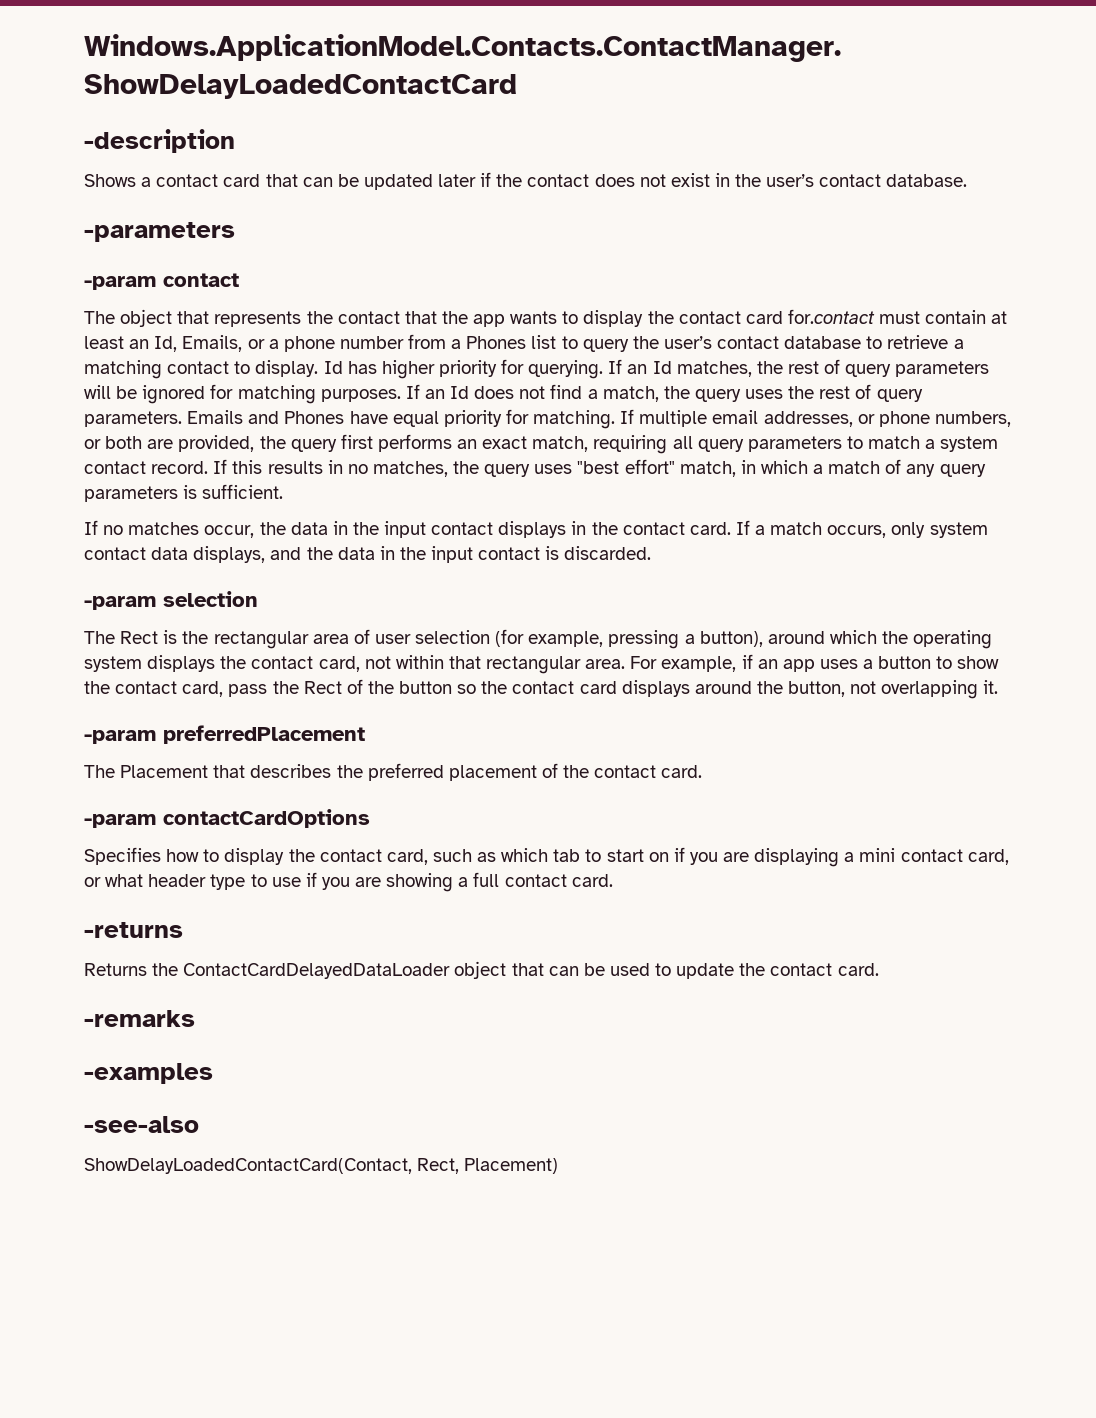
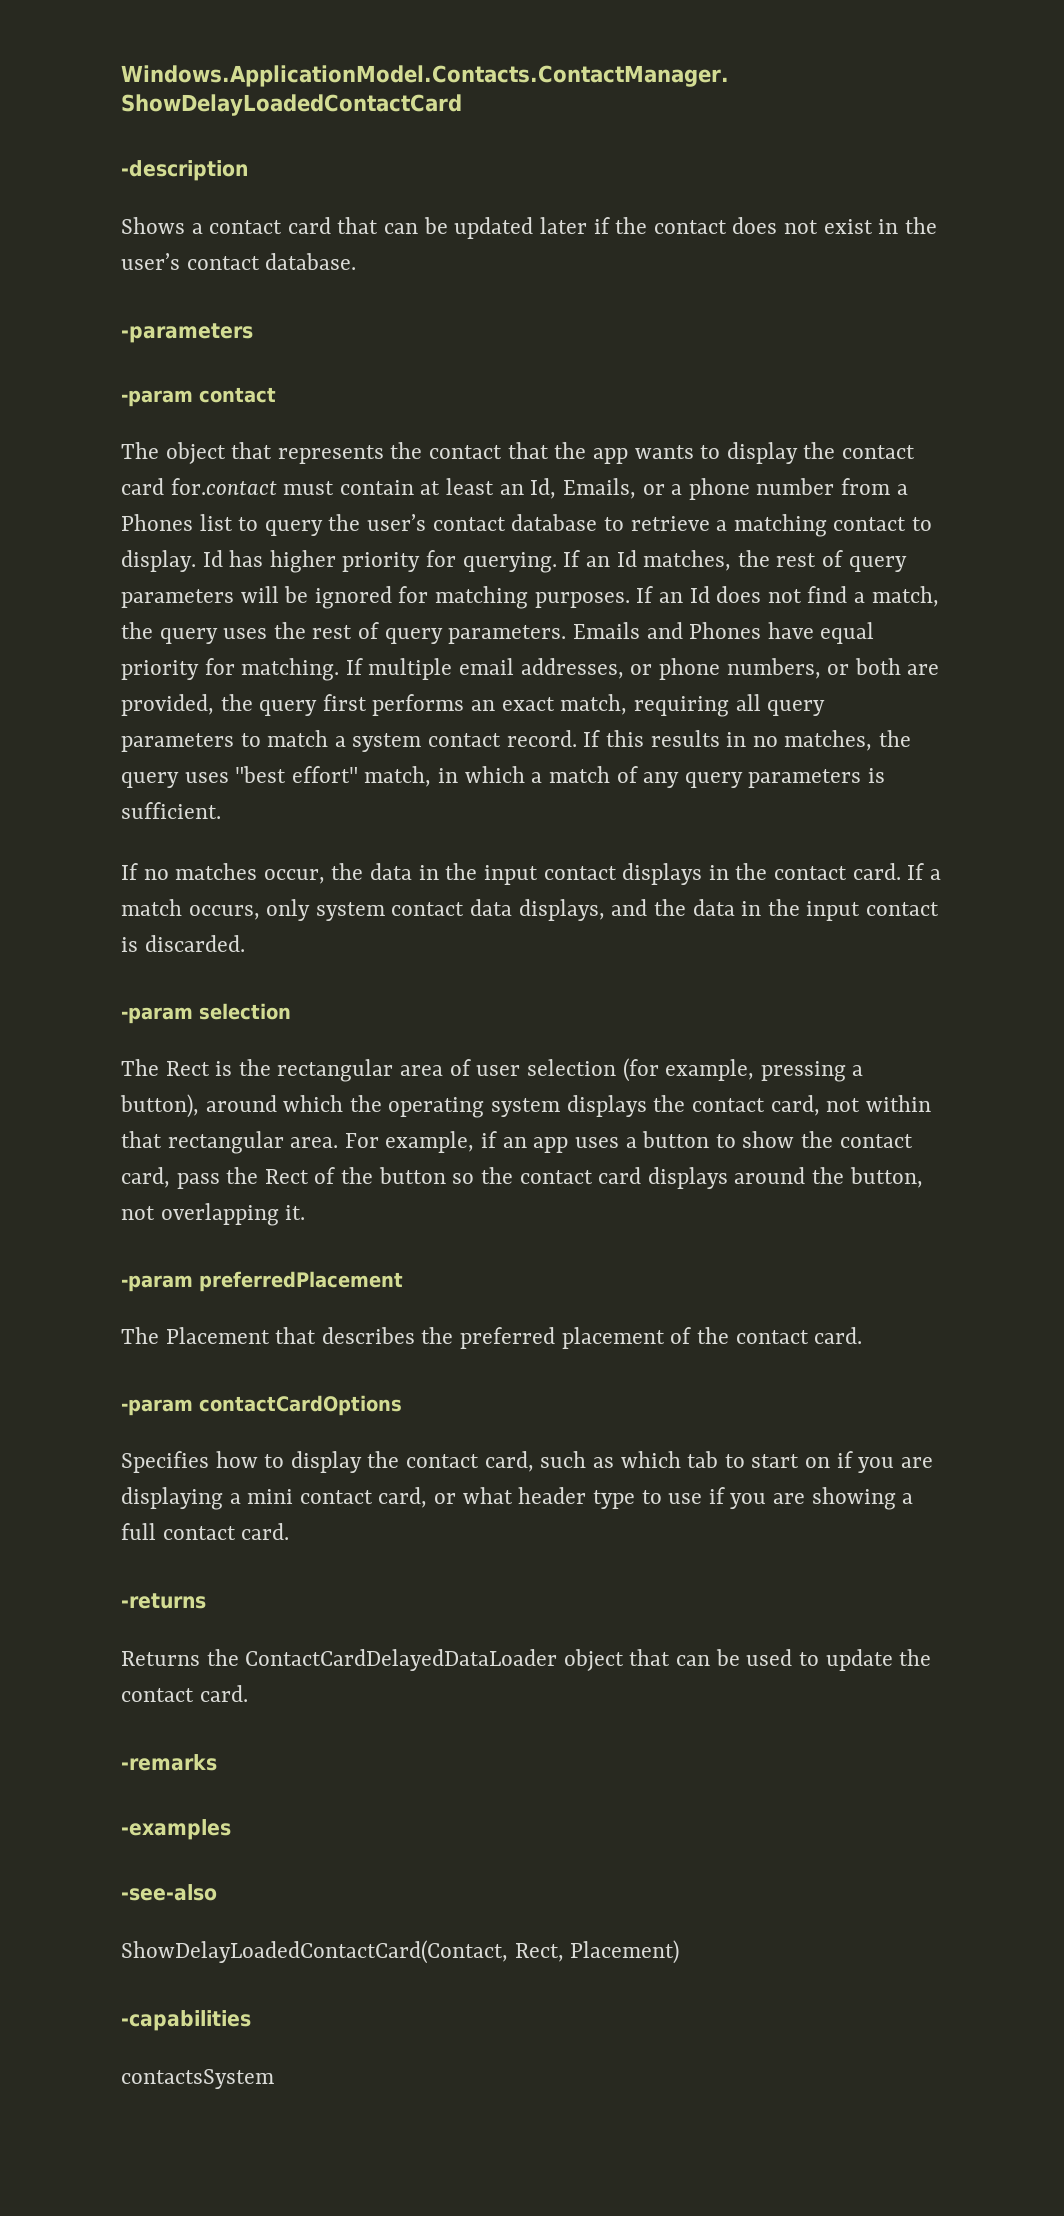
(559, 1166) none -> [121,2010,251,2031] [121,2069,274,2089] // -capabilities // contactsSystem

